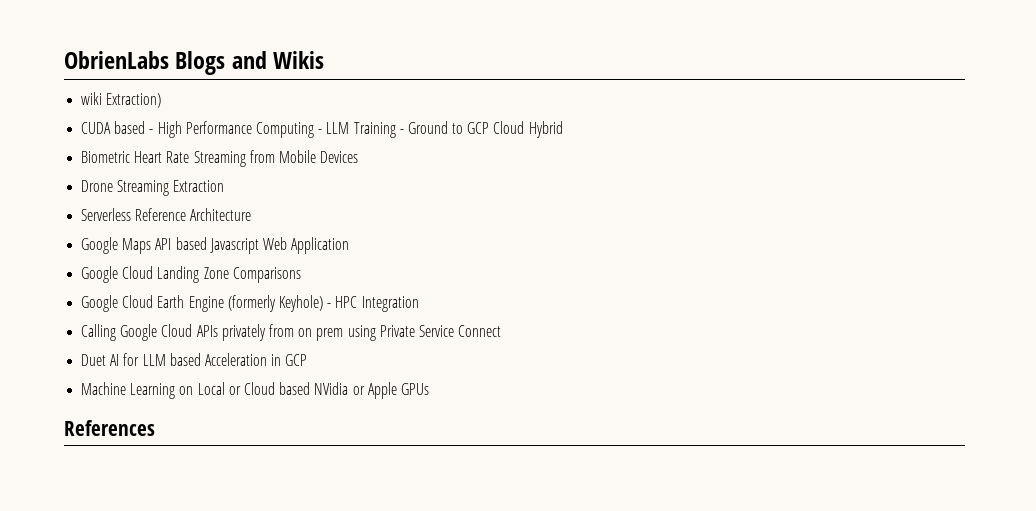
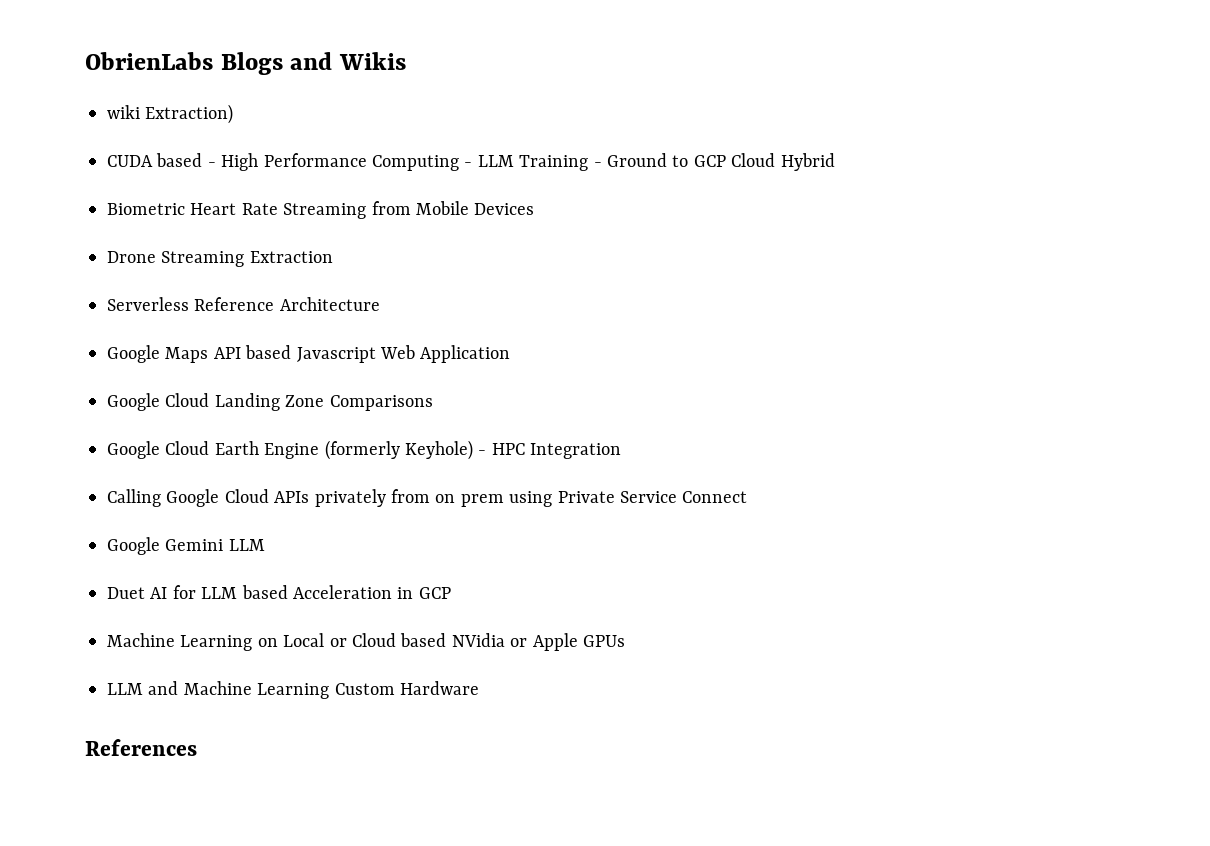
(502, 331) none -> [107,537,265,555] // Google Gemini LLM
(429, 389) none -> [107,681,479,699] // LLM and Machine Learning Custom Hardware

